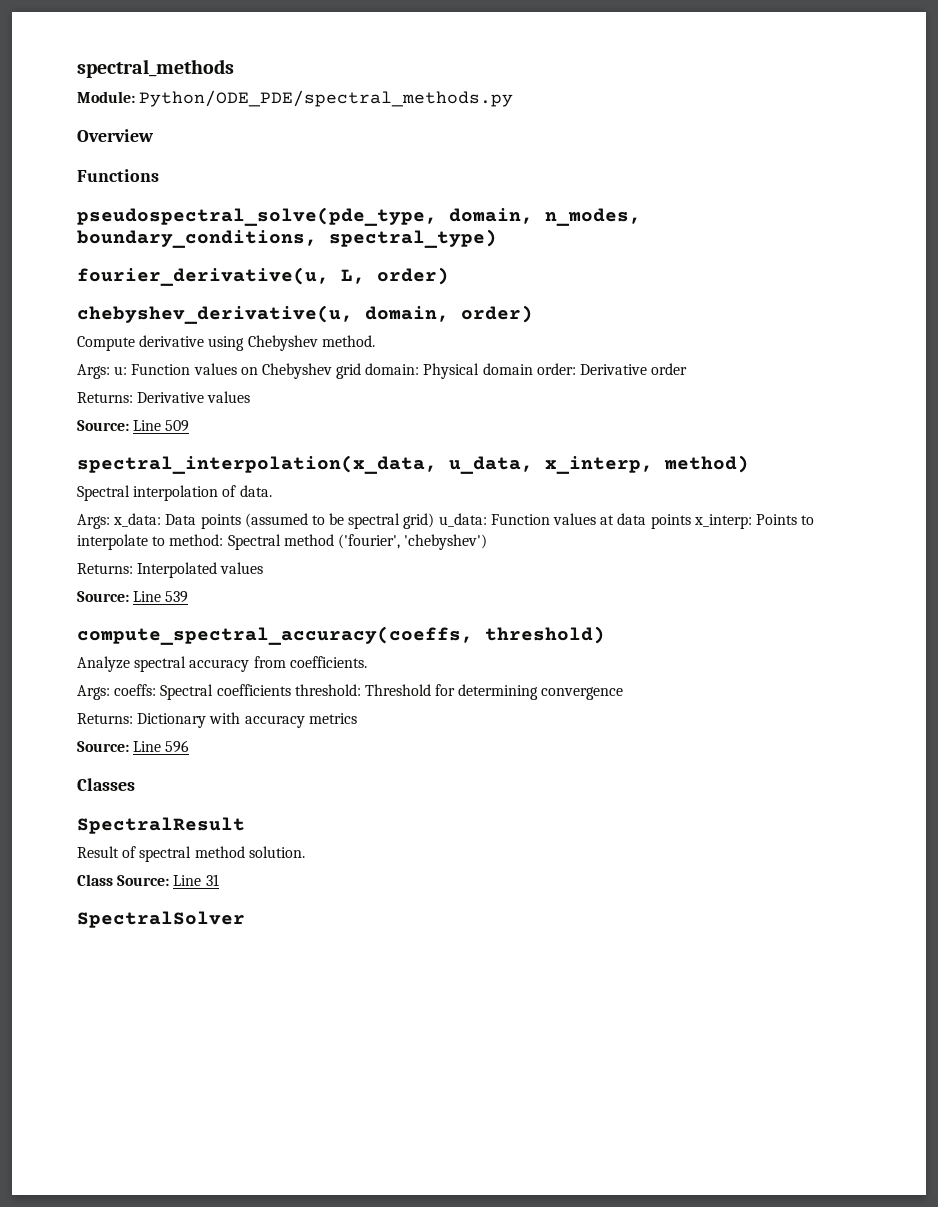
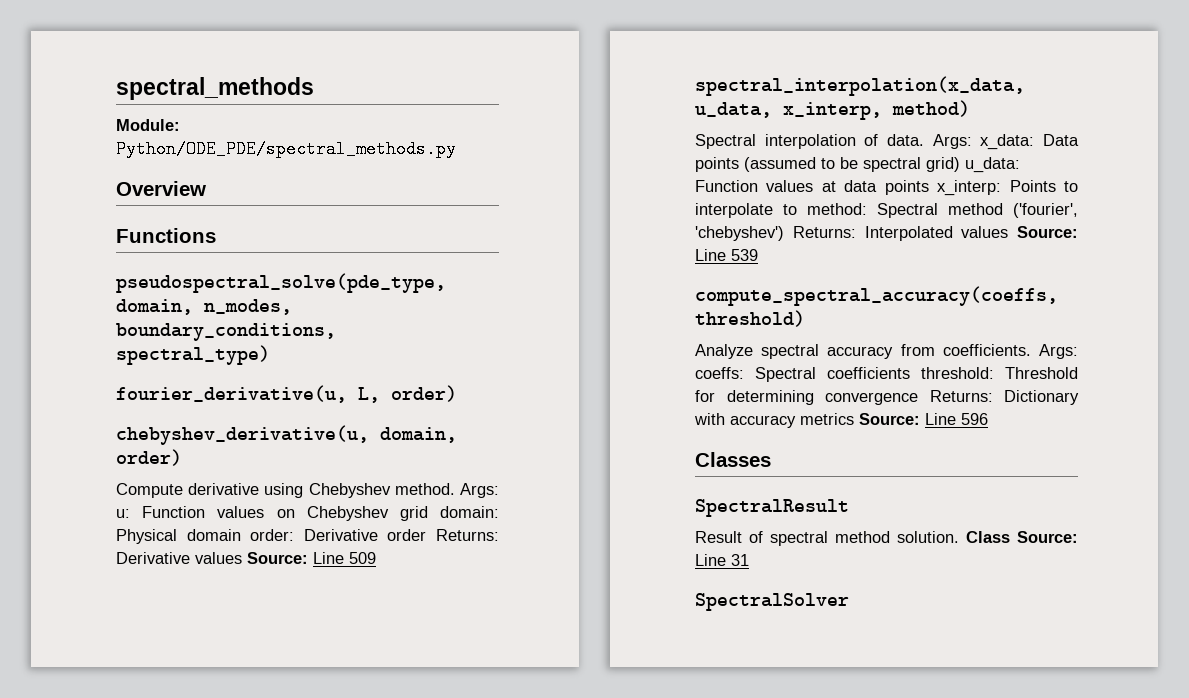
(375, 341) // -> (455, 489) none
(688, 369) // -> (427, 535) none
(251, 397) // -> (242, 558) none
(272, 491) // -> (924, 140) none
(488, 542) // -> (784, 233) none
(264, 568) // -> (1009, 232) none
(367, 662) // -> (1031, 350) none
(624, 693) // -> (918, 398) none
(357, 718) // -> (854, 419) none
(305, 852) // -> (959, 537) none

